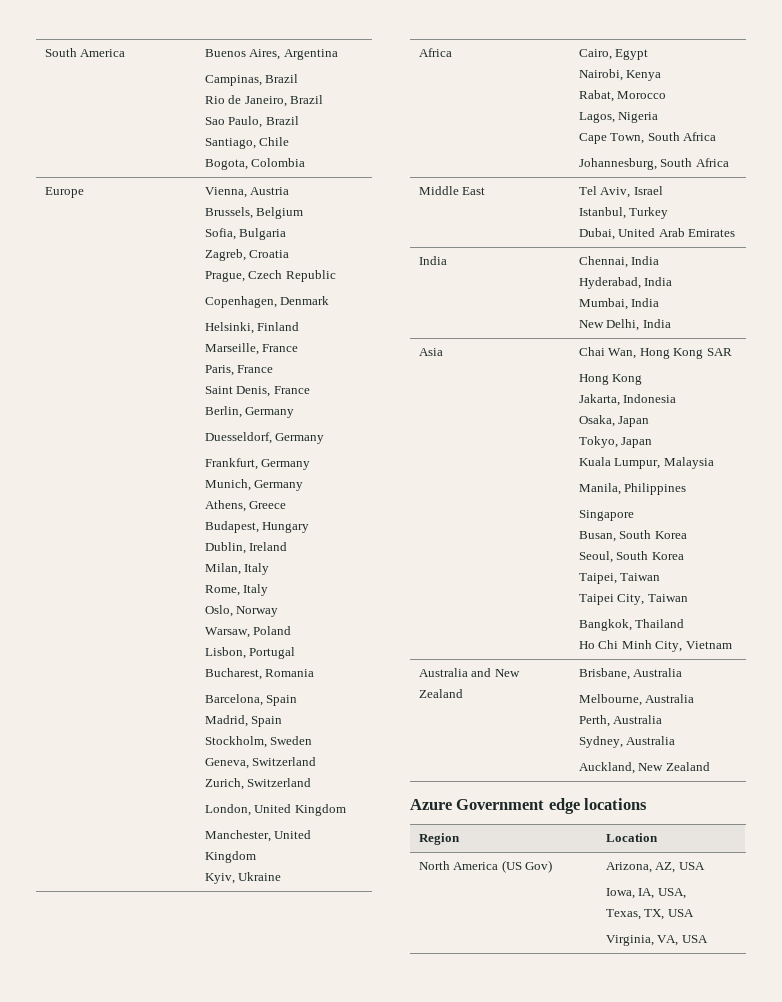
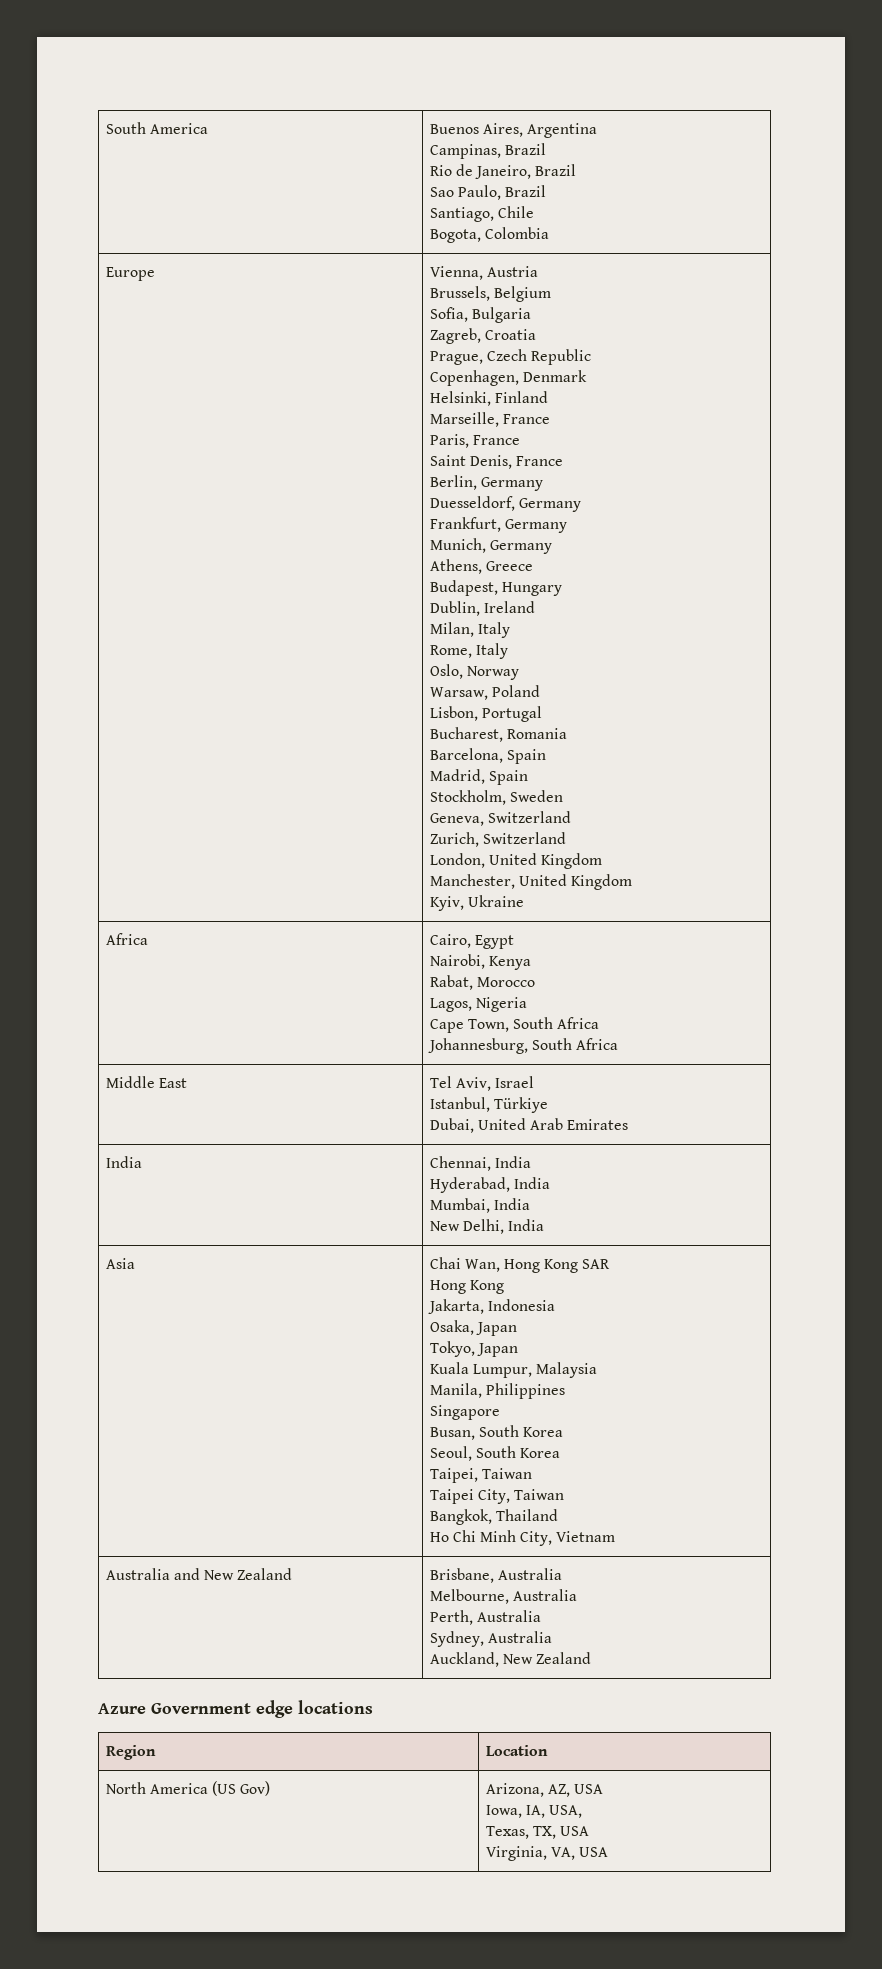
[629,207,669,219] Turkey -> [493,1097,548,1113] Türkiye

